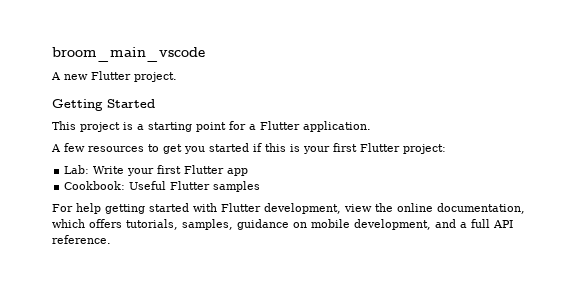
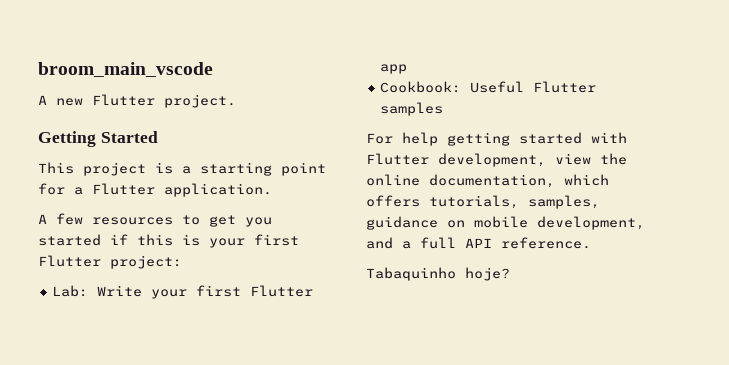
(111, 239) none -> [366,267,510,281] // Tabaquinho hoje?

